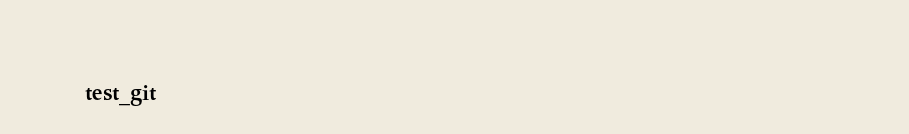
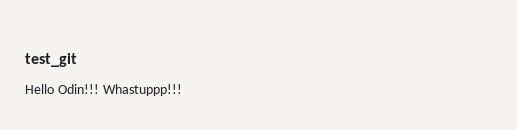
(157, 95) none -> [25,84,182,96] // Hello Odin!!! Whastuppp!!!

